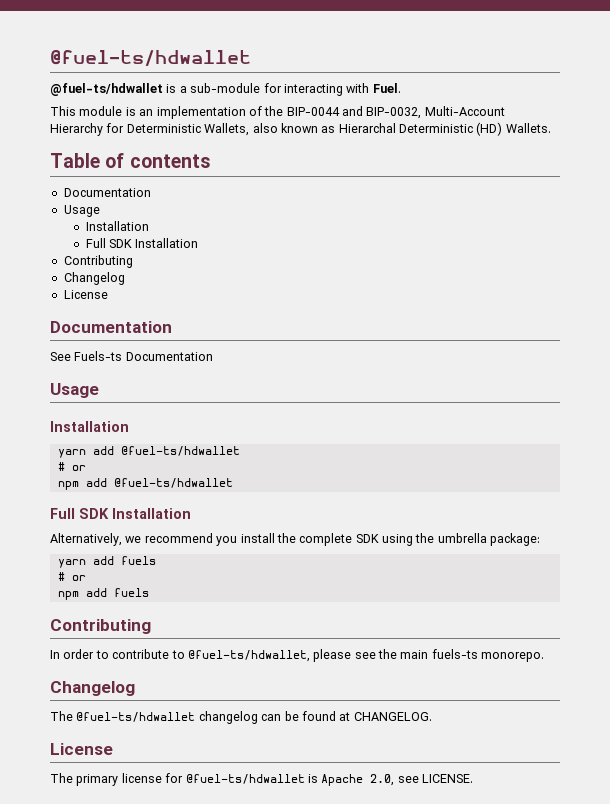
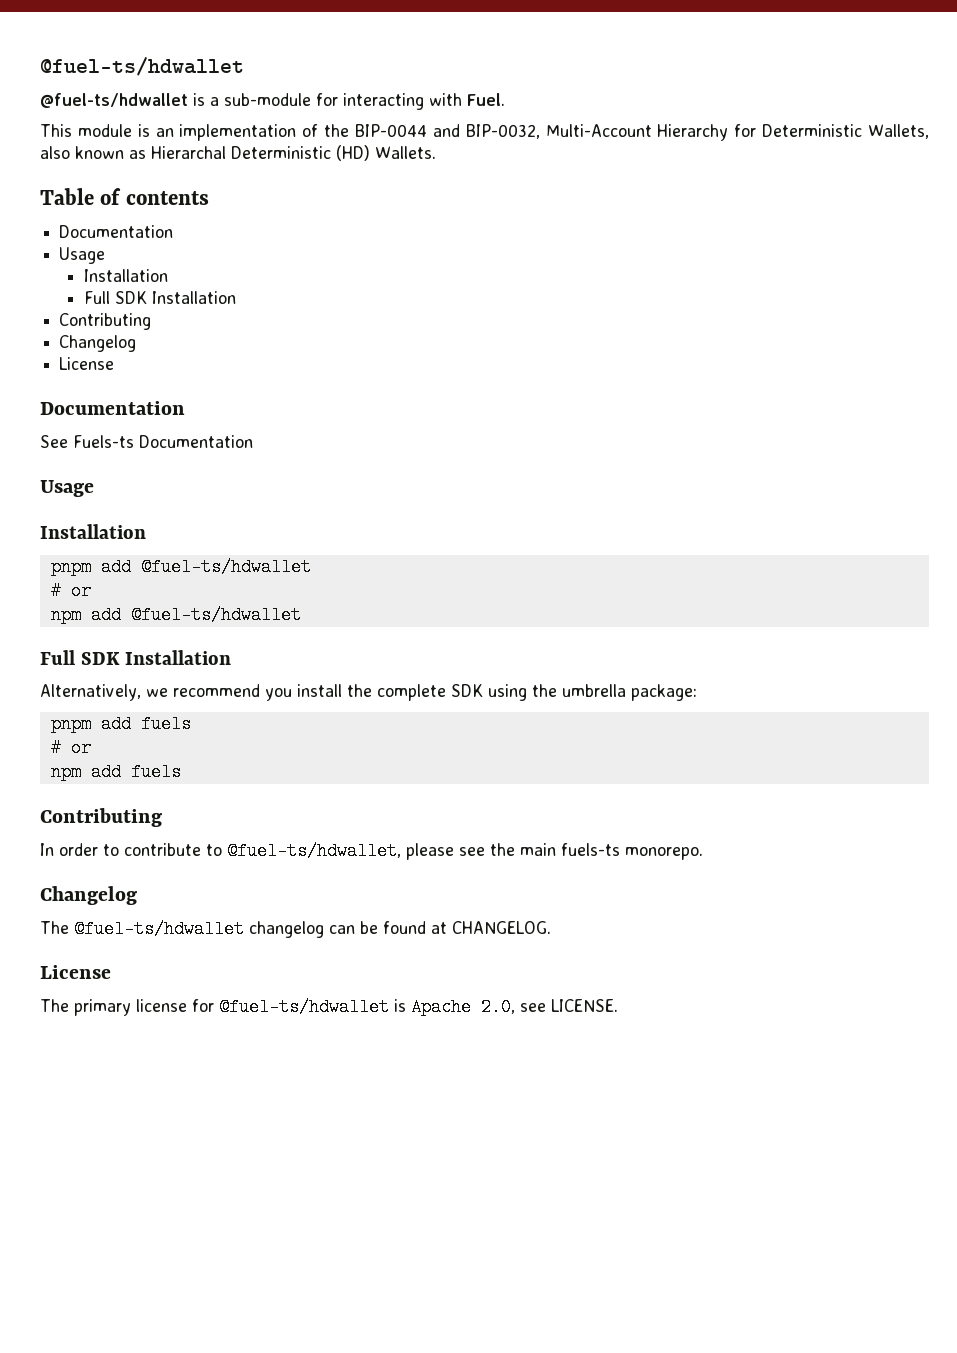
[57,449,86,458] yarn -> [50,558,91,576] pnpm
[57,559,86,568] yarn -> [50,715,91,733] pnpm

